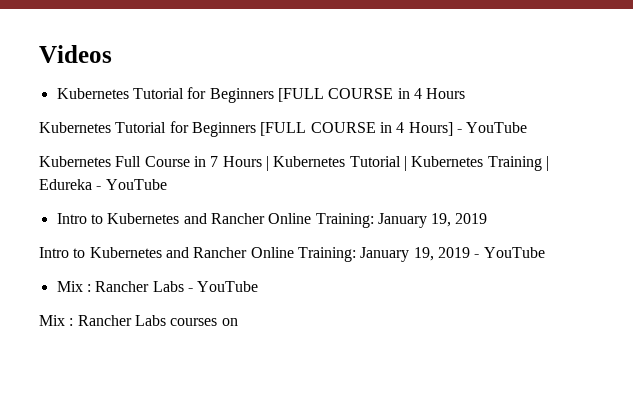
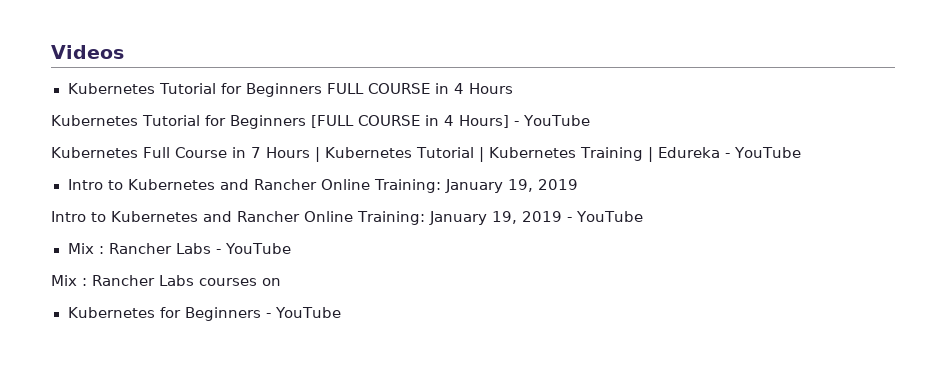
[277,88,324,102] [FULL -> [327,83,365,94] FULL
(238, 322) none -> [67,307,342,321] // Kubernetes for Beginners - YouTube

